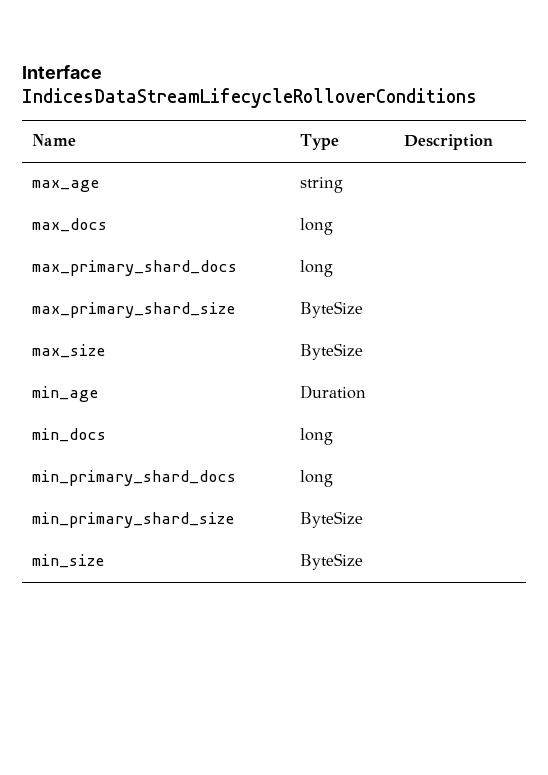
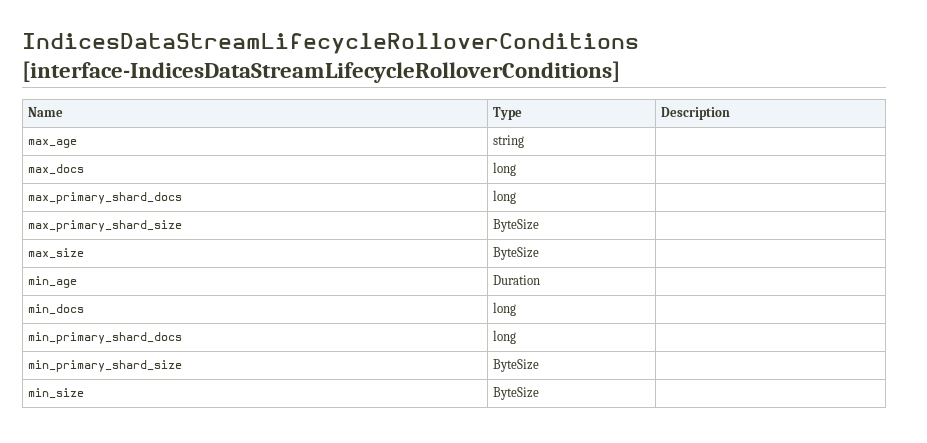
[22,65,102,79] Interface -> (22, 43) none
(477, 98) none -> [22,61,620,83] [interface-IndicesDataStreamLifecycleRolloverConditions]

